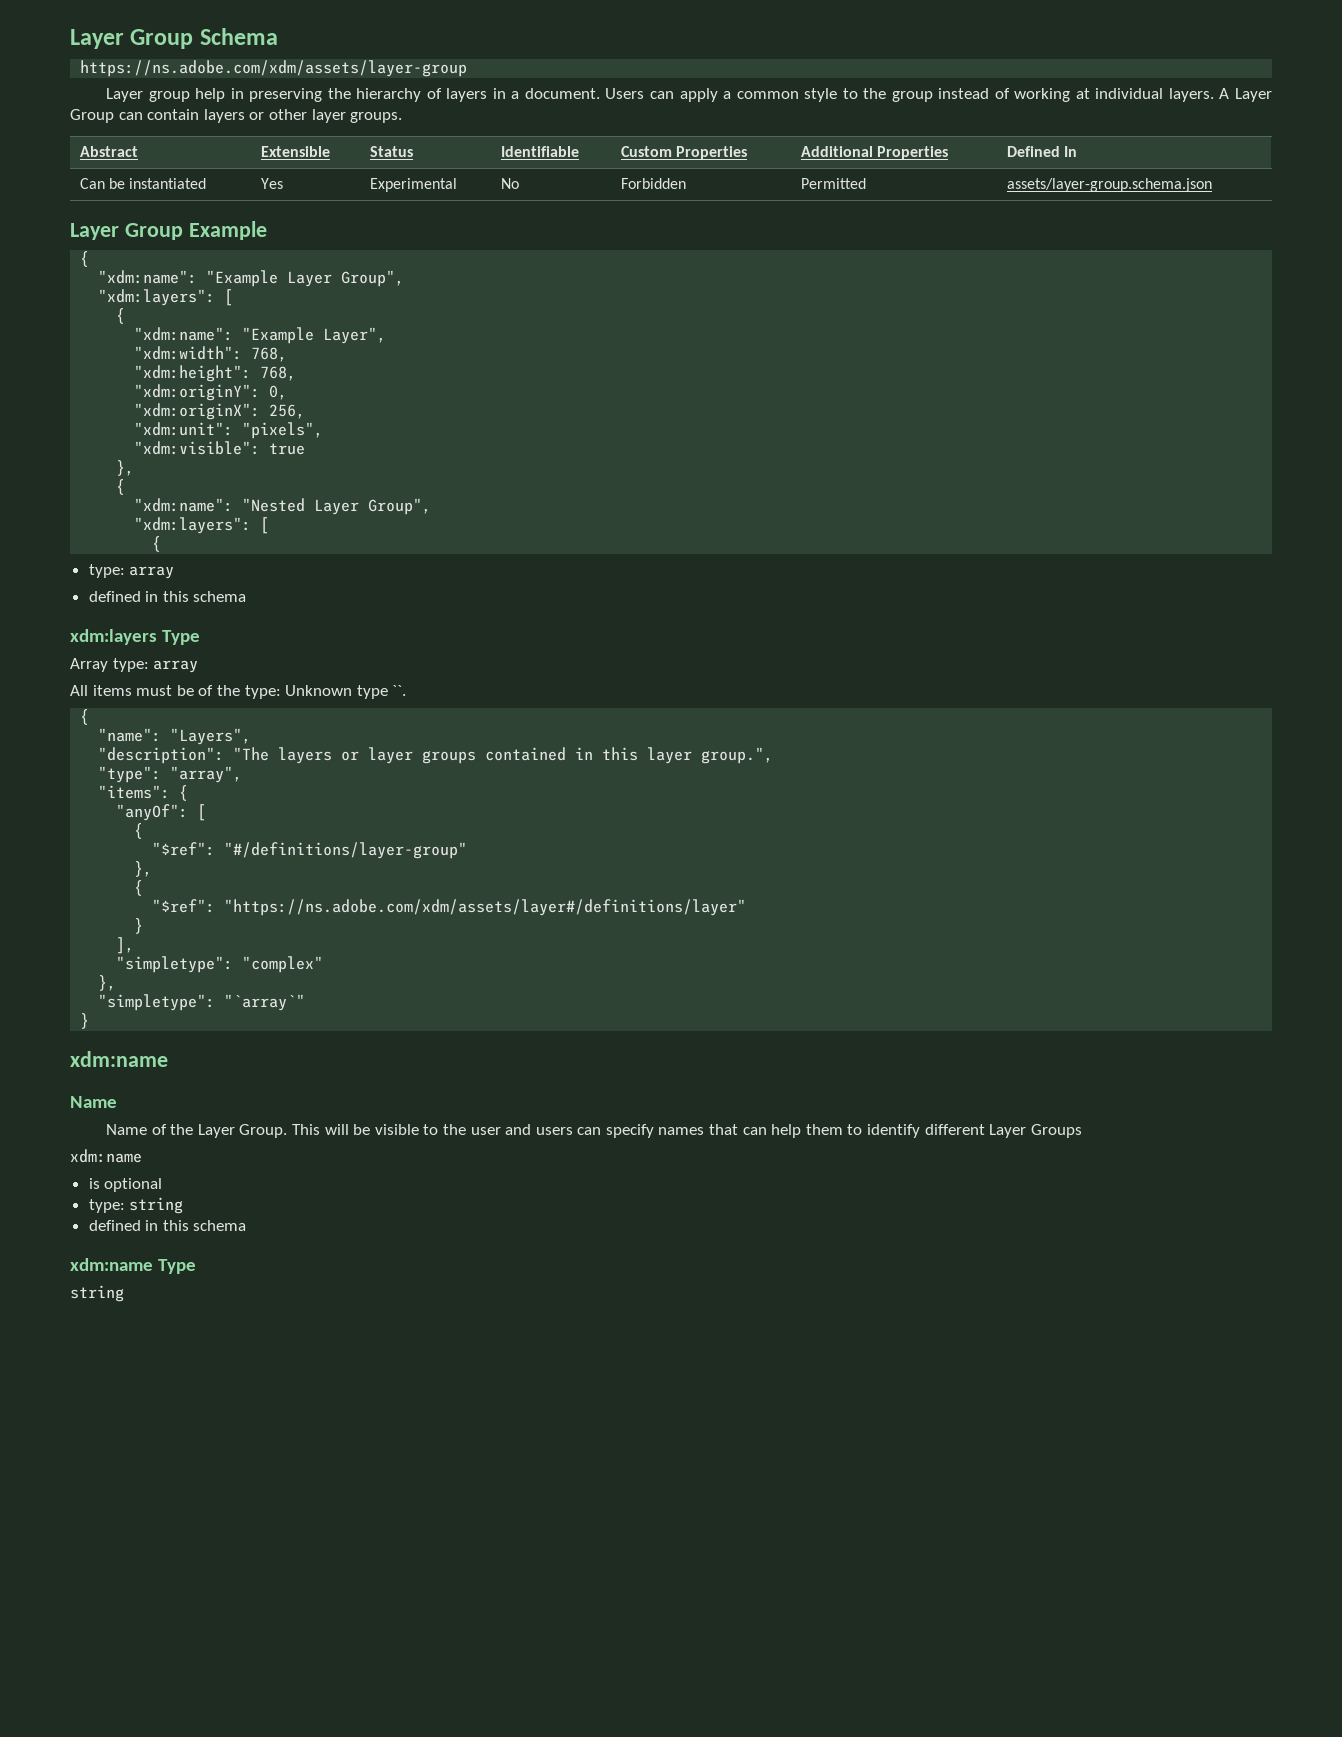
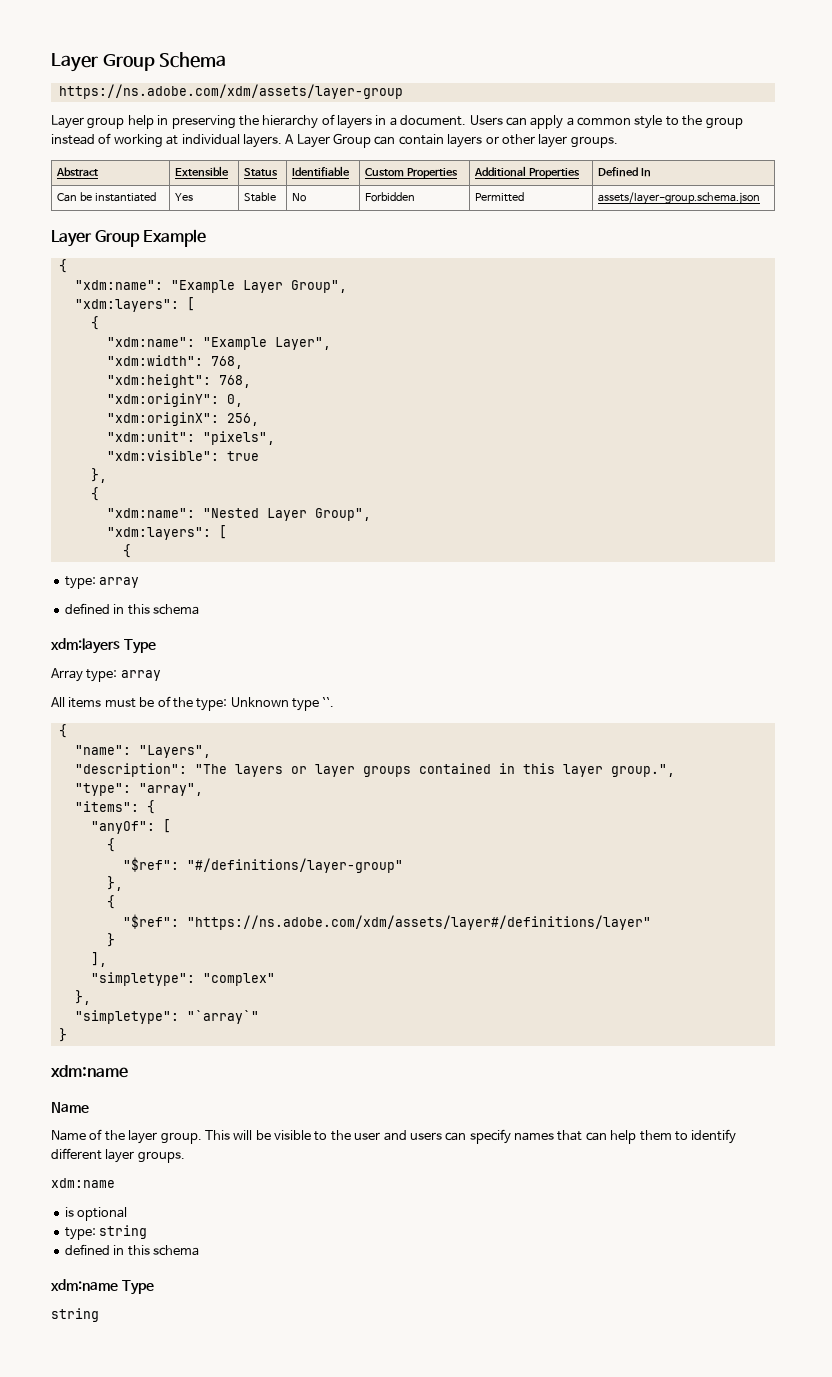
[370,178,458,192] Experimental -> [244,192,277,202] Stable
[197,1124,288,1138] Layer Group. -> [128,1130,202,1144] layer group.
[989,1124,1082,1138] Layer Groups -> [105,1149,185,1163] layer groups.

